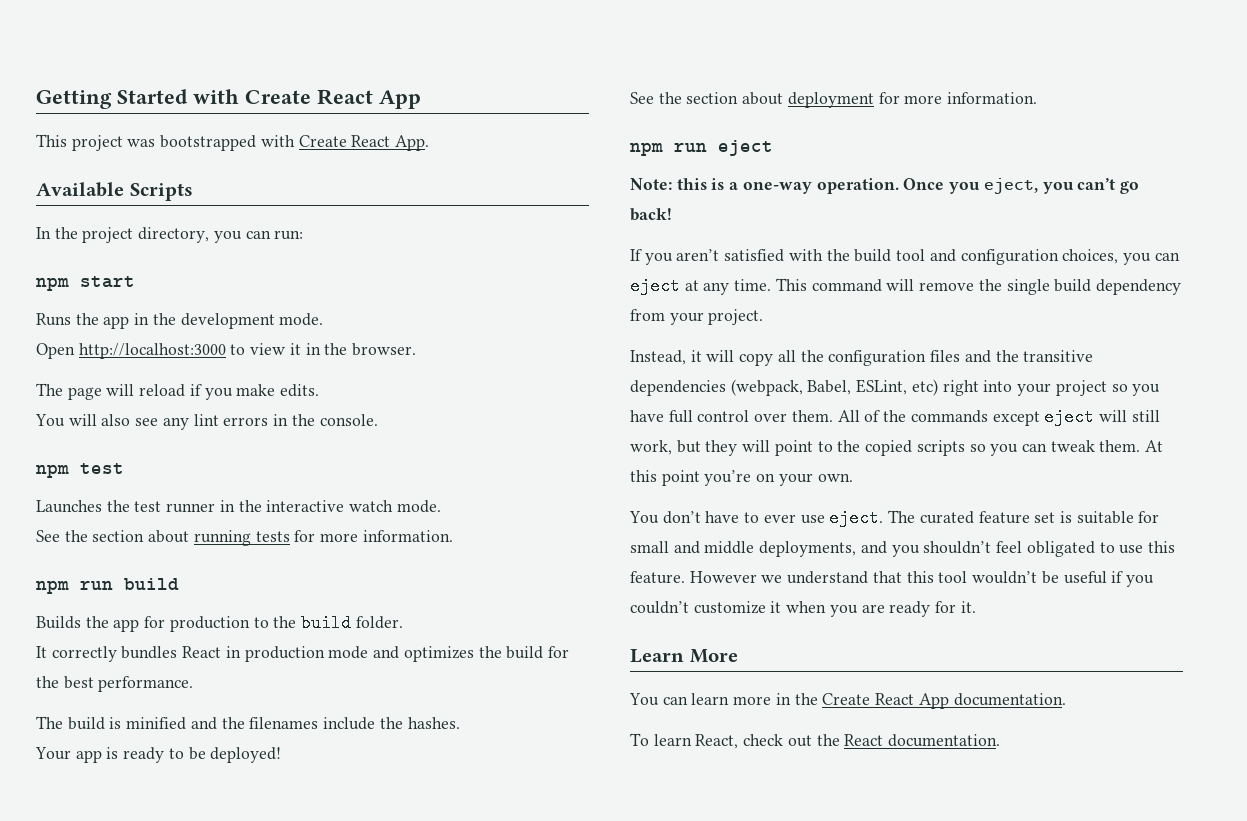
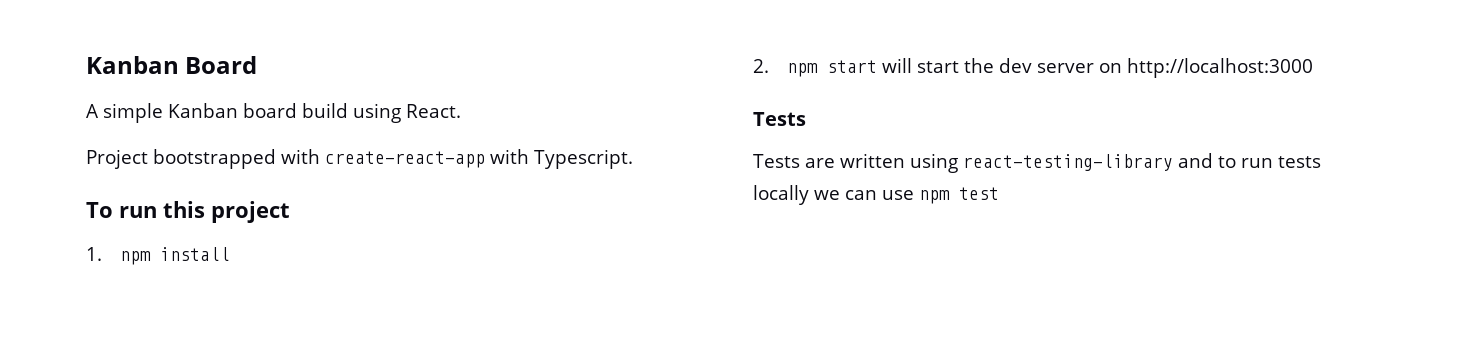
[36,89,421,109] [36,134,430,151] [36,182,193,201] [36,227,304,243] [36,276,135,291] [36,313,324,329] [36,343,417,359] [36,383,320,400] [35,414,378,430] [36,463,124,478] [36,500,441,513] [36,530,453,546] [36,578,179,594] [36,614,403,632] [36,646,569,662] [36,676,194,692] [36,716,460,730] [35,747,282,763] [630,92,1038,108] [630,140,773,156] [630,178,1139,194] [630,208,672,221] [630,249,1180,265] [630,277,1181,295] [630,309,764,325] [630,350,1094,366] [630,379,1161,396] [630,408,1160,426] [630,440,1164,456] [630,470,853,486] [629,509,1160,527] [630,541,1175,557] [630,571,1154,587] [630,601,976,617] [630,649,738,663] [629,693,1066,709] [630,733,1001,749] Getting Started with Create React App // This project was bootstrapped with Create React App. // Available Scripts // In the project directory, you can run: // npm start // Runs the app in the development mode. // Open http://localhost:3000 to view it in the browser. // The page will reload if you make edits. // You will also see any lint errors in the console. // npm test // Launches the test runner in the interactive watch mode. // See the section about running tests for more information. // npm run build // Builds the app for production to the build folder. // It correctly bundles React in production mode and optimizes the build for the best performance. // The build is minified and the filenames include the hashes. // Your app is ready to be deployed! // See the section about deployment for more information. // npm run eject // Note: this is a one-way operation. Once you eject, you can’t go back! // If you aren’t satisfied with the build tool and configuration choices, you can eject at any time. This command will remove the single build dependency from your project. // Instead, it will copy all the configuration files and the transitive dependencies (webpack, Babel, ESLint, etc) right into your project so you have full control over them. All of the commands except eject will still work, but they will point to the copied scripts so you can tweak them. At this point you’re on your own. // You don’t have to ever use eject. The curated feature set is suitable for small and middle deployments, and you shouldn’t feel obligated to use this feature. However we understand that this tool wouldn’t be useful if you couldn’t customize it when you are ready for it. // Learn More // You can learn more in the Create React App documentation. // To learn React, check out the React documentation. -> [86,56,258,74] [86,103,461,123] [86,149,633,169] [86,201,290,223] [86,247,230,265] [753,58,1313,78] [753,112,806,126] [753,153,1321,173] [753,185,999,205] Kanban Board // A simple Kanban board build using React. // Project bootstrapped with create-react-app with Typescript. // To run this project // 1. npm install // 2. npm start will start the dev server on http://localhost:3000 // Tests // Tests are written using react-testing-library and to run tests locally we can use npm test

